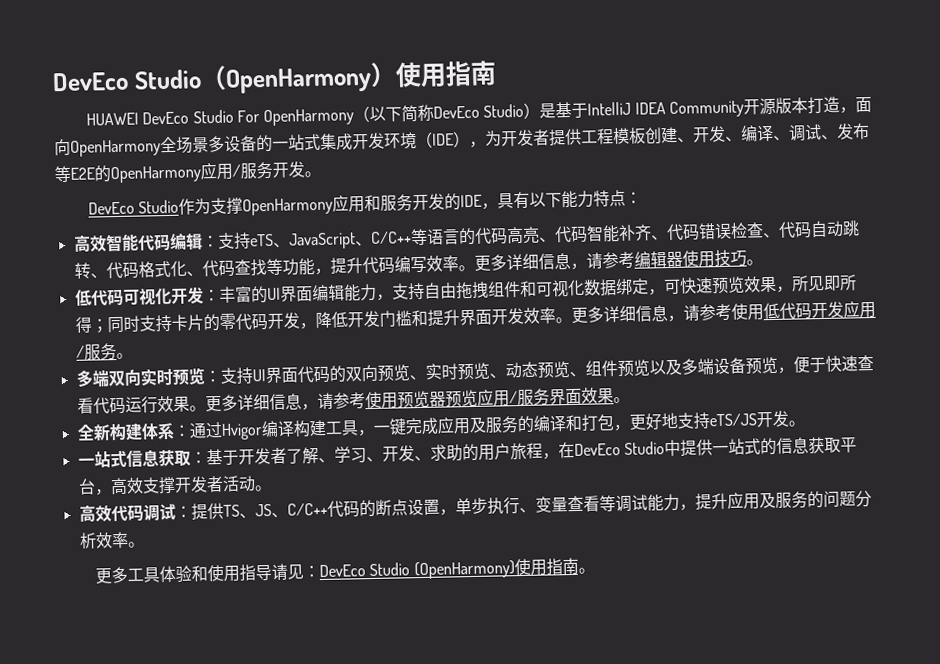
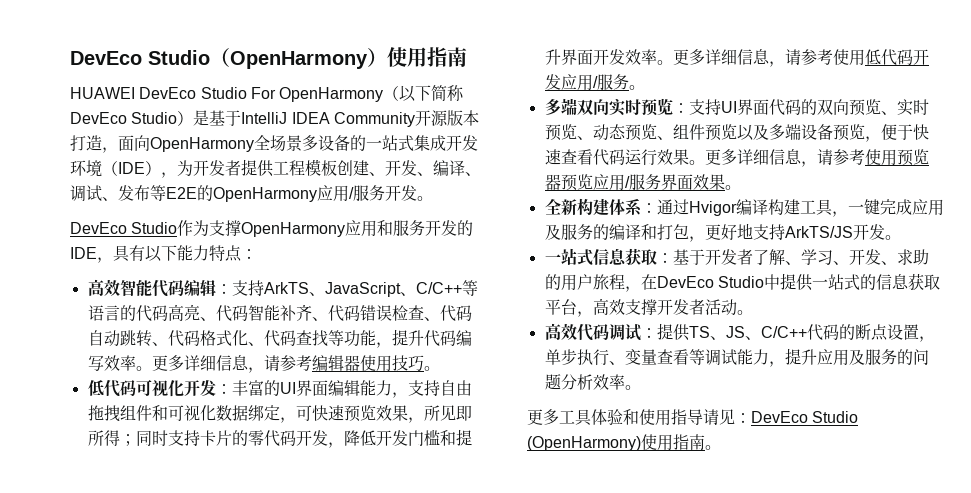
[249,233,274,247] eTS -> [263,282,309,294] ArkTS
[708,413,757,427] eTS/JS -> [784,226,853,238] ArkTS/JS

